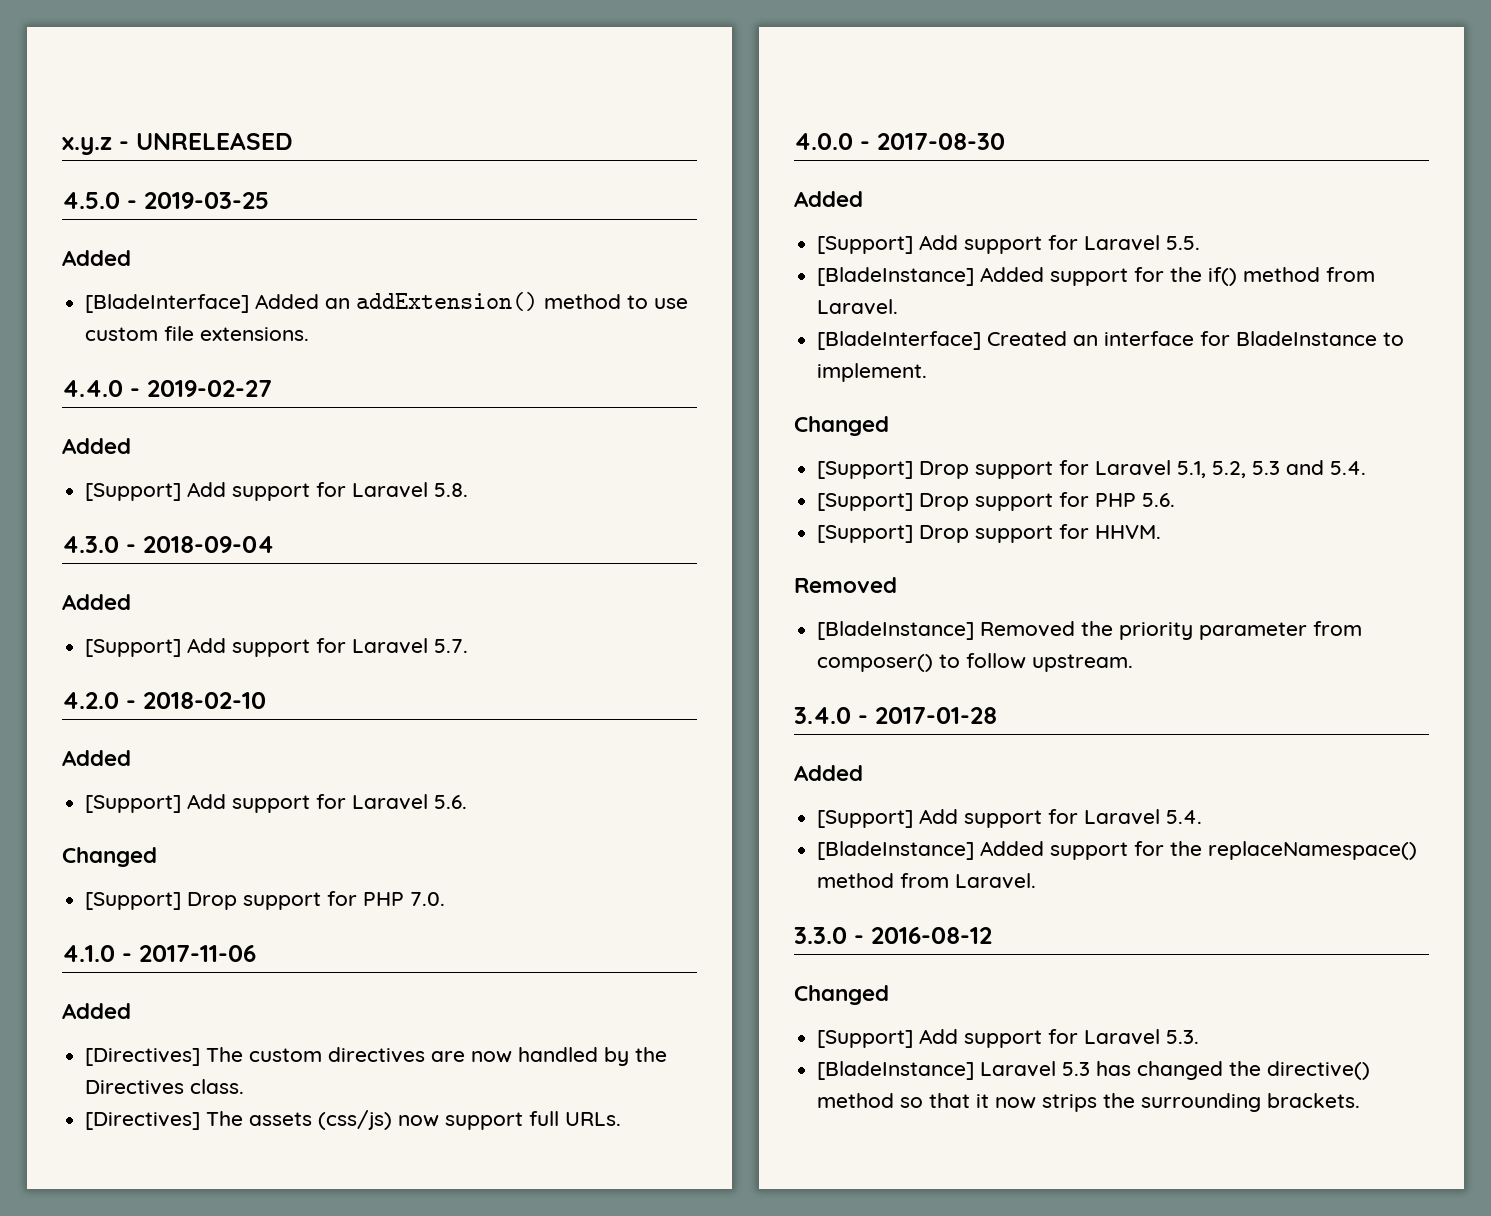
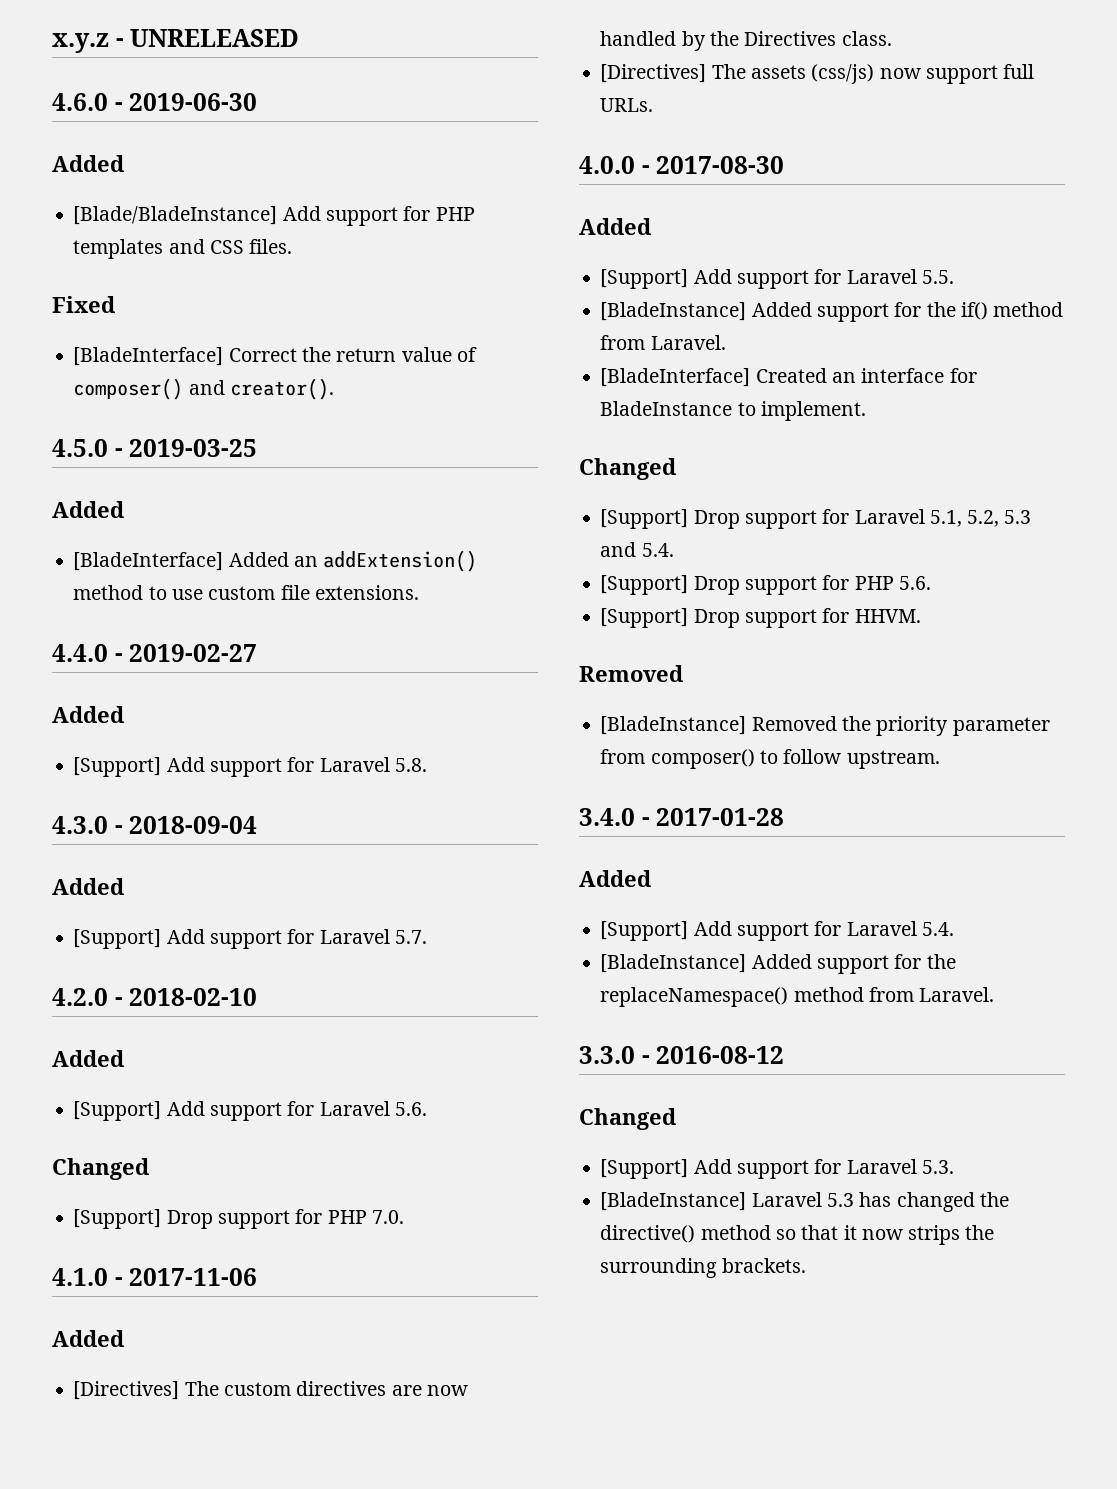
(293, 141) none -> [52,93,258,111] [52,155,124,172] [73,206,475,226] [73,239,293,259] [52,296,115,313] [73,347,477,366] [73,378,334,400] // 4.6.0 - 2019-06-30 // Added // [Blade/BladeInstance] Add support for PHP templates and CSS files. // Fixed // [BladeInterface] Correct the return value of composer() and creator().

